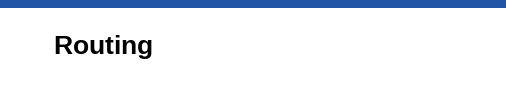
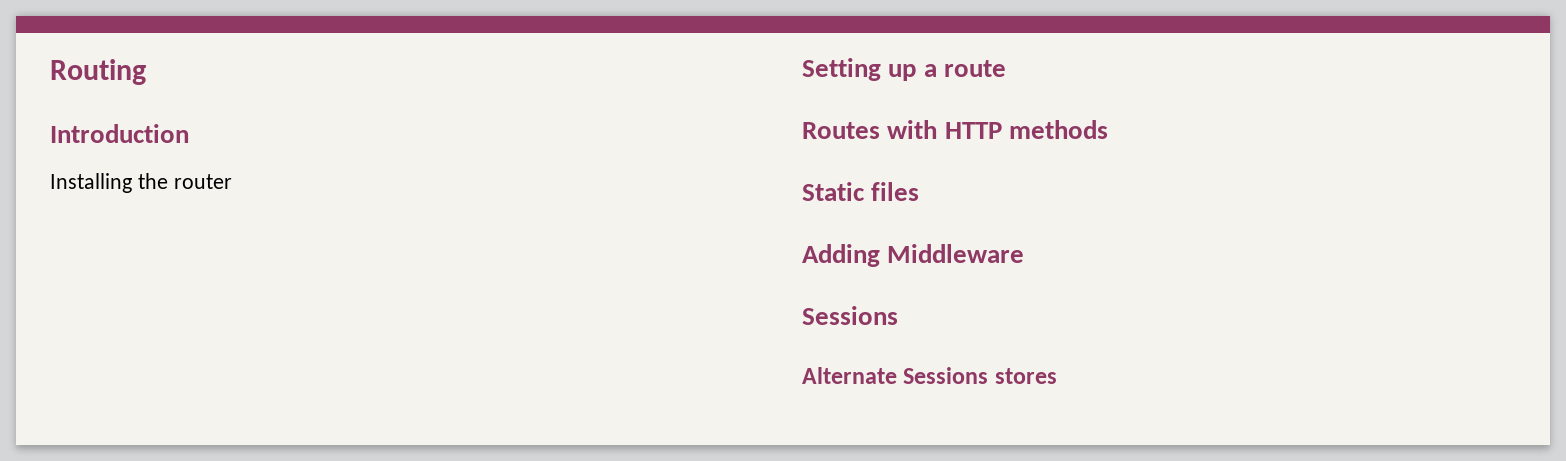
(153, 47) none -> [50,124,189,143] [50,173,232,193] [802,58,1006,81] [802,120,1108,139] [802,182,920,201] [802,244,1025,267] [802,306,898,325] [802,367,1057,384] // Introduction // Installing the router // Setting up a route // Routes with HTTP methods // Static files // Adding Middleware // Sessions // Alternate Sessions stores

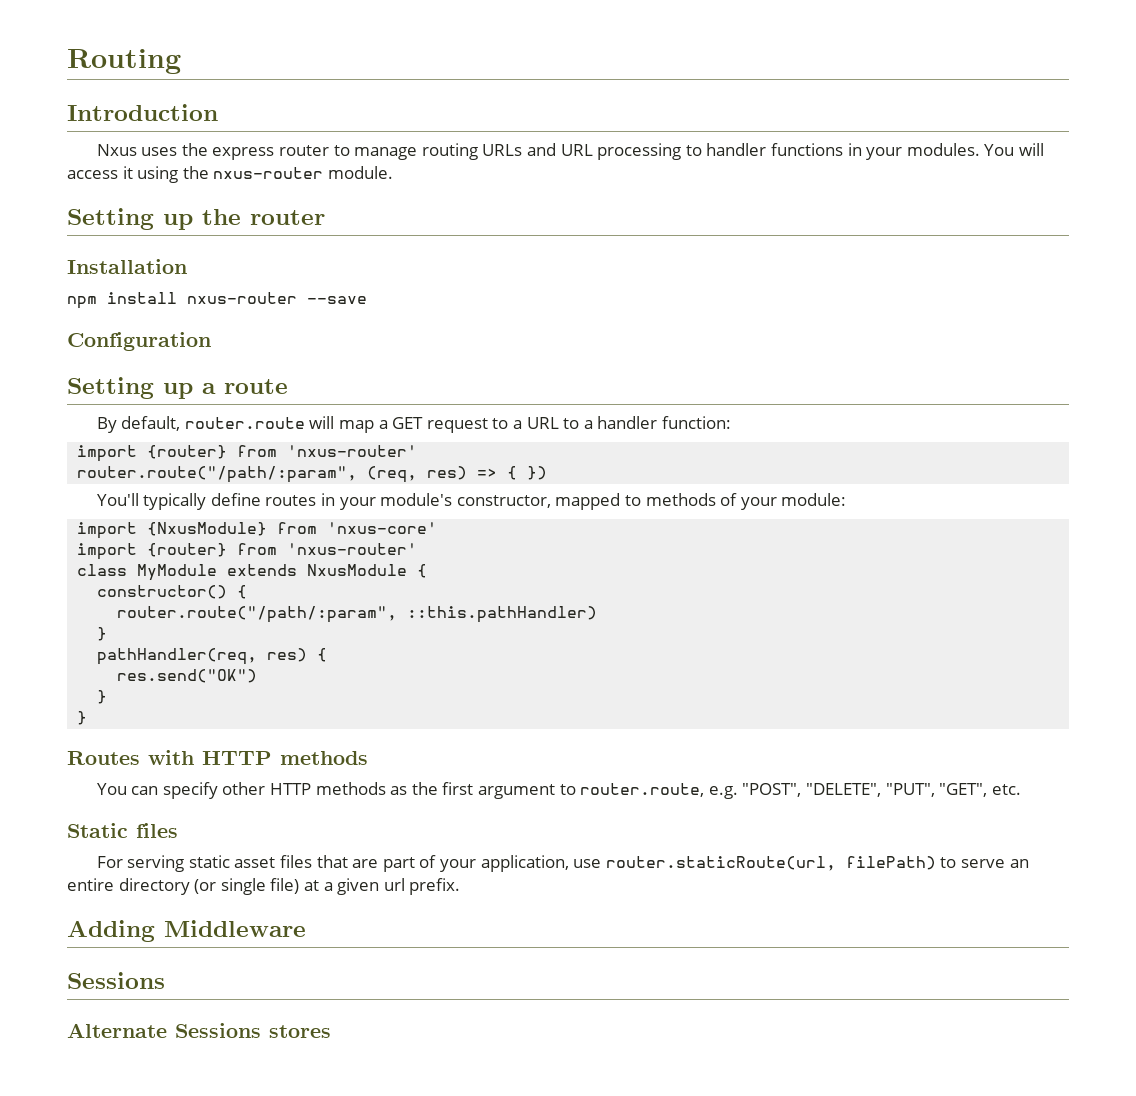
[50,173,232,193] [802,58,1006,81] [802,120,1108,139] [802,182,920,201] Installing the router // Setting up a route // Routes with HTTP methods // Static files -> [96,143,1044,160] [67,166,393,183] [67,208,325,230] [67,259,187,274] [67,292,367,309] [67,332,211,351] [67,377,288,399] [96,416,731,433] [77,445,418,462] [77,466,548,483] [96,493,847,510] [77,522,438,539] [77,543,418,560] [77,564,428,581] [97,585,248,599] [117,606,598,623] [97,627,108,641] [97,648,328,665] [117,669,258,683] [97,690,108,704] [77,711,88,725] [67,750,368,765] [96,782,1021,799] [67,823,178,838] [96,855,1029,872] [67,878,461,895] Nxus uses the express router to manage routing URLs and URL processing to handler functions in your modules. You will access it using the nxus-router module. // Setting up the router // Installation // npm install nxus-router --save // Configuration // Setting up a route // By default, router.route will map a GET request to a URL to a handler function: // import {router} from 'nxus-router' // router.route("/path/:param", (req, res) => { }) // You'll typically define routes in your module's constructor, mapped to methods of your module: // import {NxusModule} from 'nxus-core' // import {router} from 'nxus-router' // class MyModule extends NxusModule { // constructor() { // router.route("/path/:param", ::this.pathHandler) // } // pathHandler(req, res) { // res.send("OK") // } // } // Routes with HTTP methods // You can specify other HTTP methods as the first argument to router.route, e.g. "POST", "DELETE", "PUT", "GET", etc. // Static files // For serving static asset files that are part of your application, use router.staticRoute(url, filePath) to serve an entire directory (or single file) at a given url prefix.

